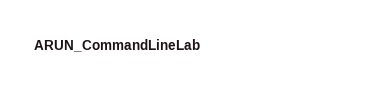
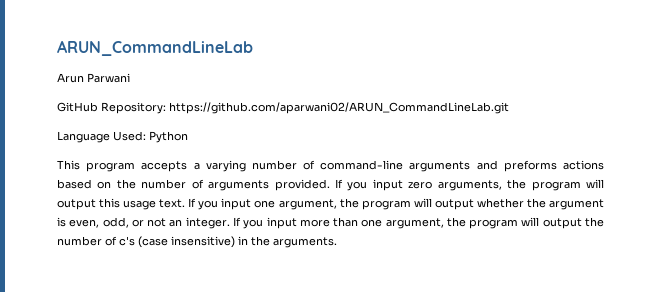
(200, 45) none -> [57,73,130,83] [57,102,509,114] [57,131,188,143] [57,160,604,172] [57,179,605,191] [57,198,604,210] [57,217,604,229] [57,236,337,248] // Arun Parwani // GitHub Repository: https://github.com/aparwani02/ARUN_CommandLineLab.git // Language Used: Python // This program accepts a varying number of command-line arguments and preforms actions based on the number of arguments provided. If you input zero arguments, the program will output this usage text. If you input one argument, the program will output whether the argument is even, odd, or not an integer. If you input more than one argument, the program will output the number of c's (case insensitive) in the arguments.

